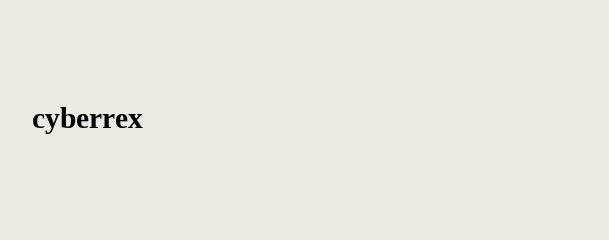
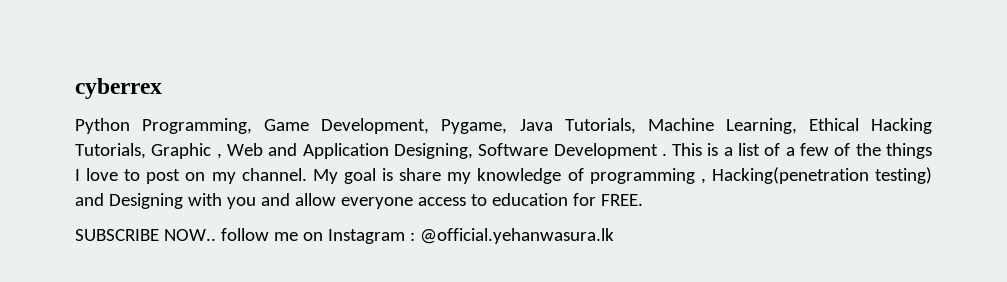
(143, 120) none -> [75,118,933,134] [75,143,932,159] [75,167,933,184] [75,193,643,209] [75,228,614,244] // Python Programming, Game Development, Pygame, Java Tutorials, Machine Learning, Ethical Hacking Tutorials, Graphic , Web and Application Designing, Software Development . This is a list of a few of the things I love to post on my channel. My goal is share my knowledge of programming , Hacking(penetration testing) and Designing with you and allow everyone access to education for FREE. // SUBSCRIBE NOW.. follow me on Instagram : @official.yehanwasura.lk

